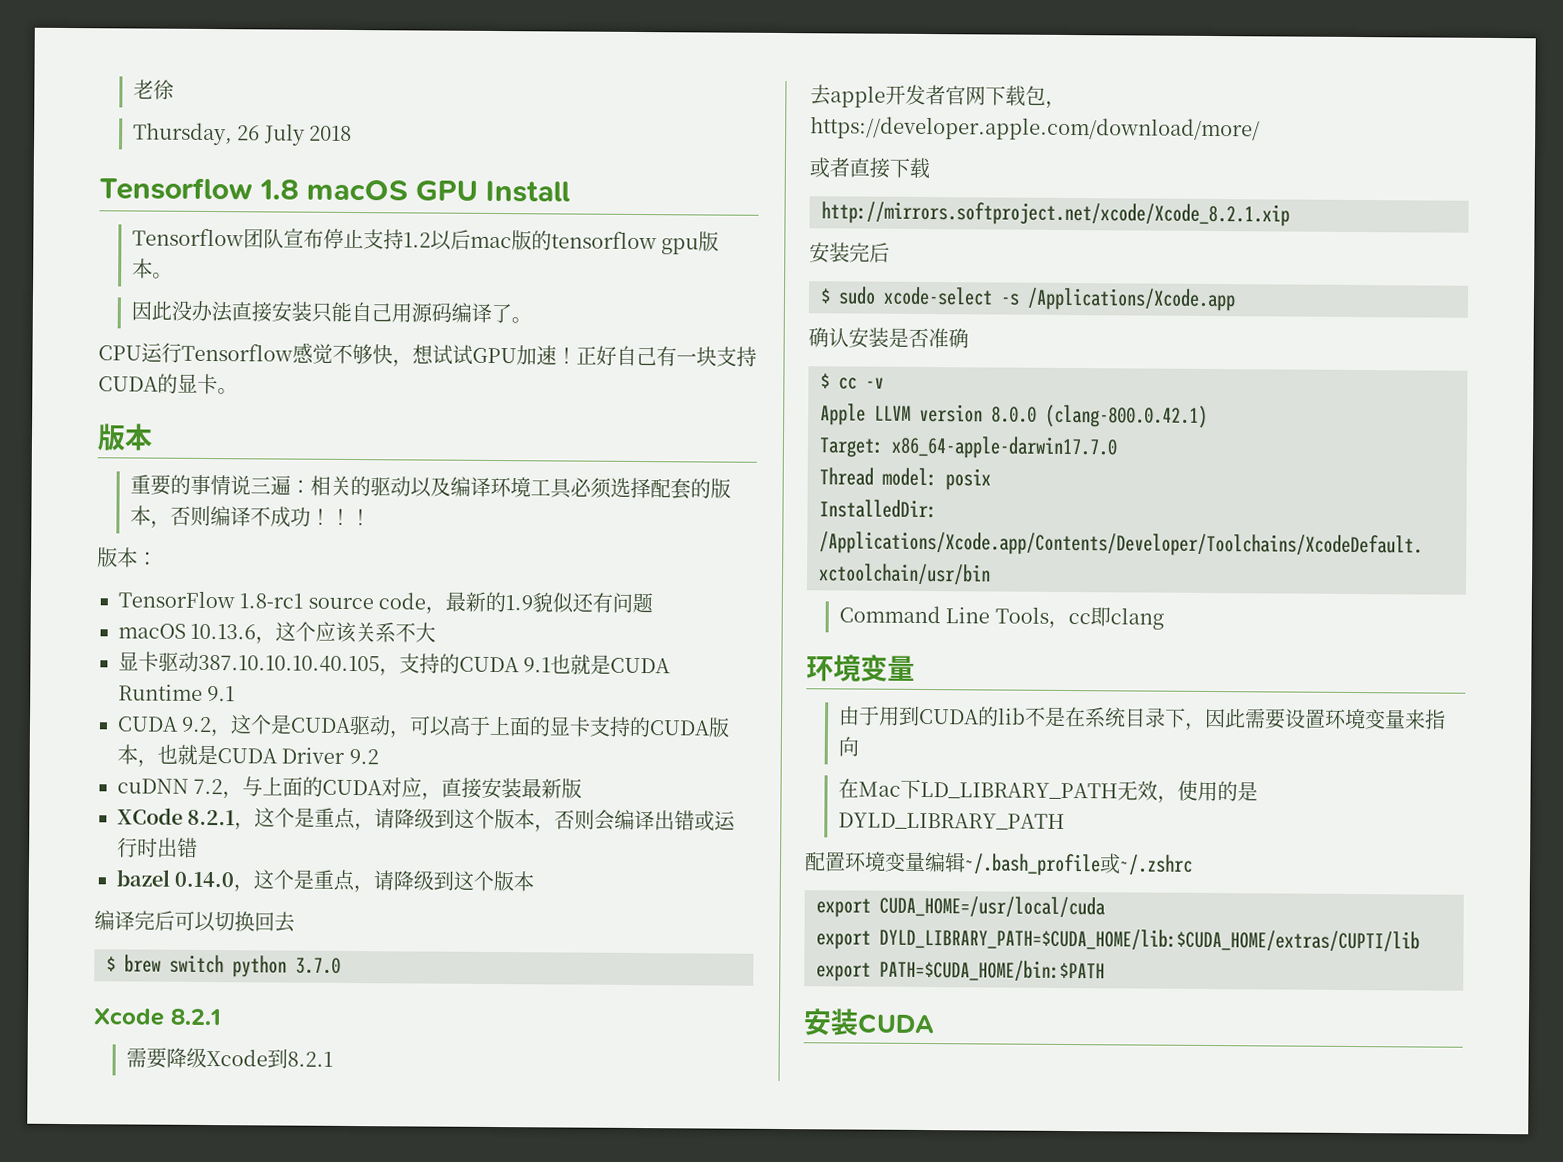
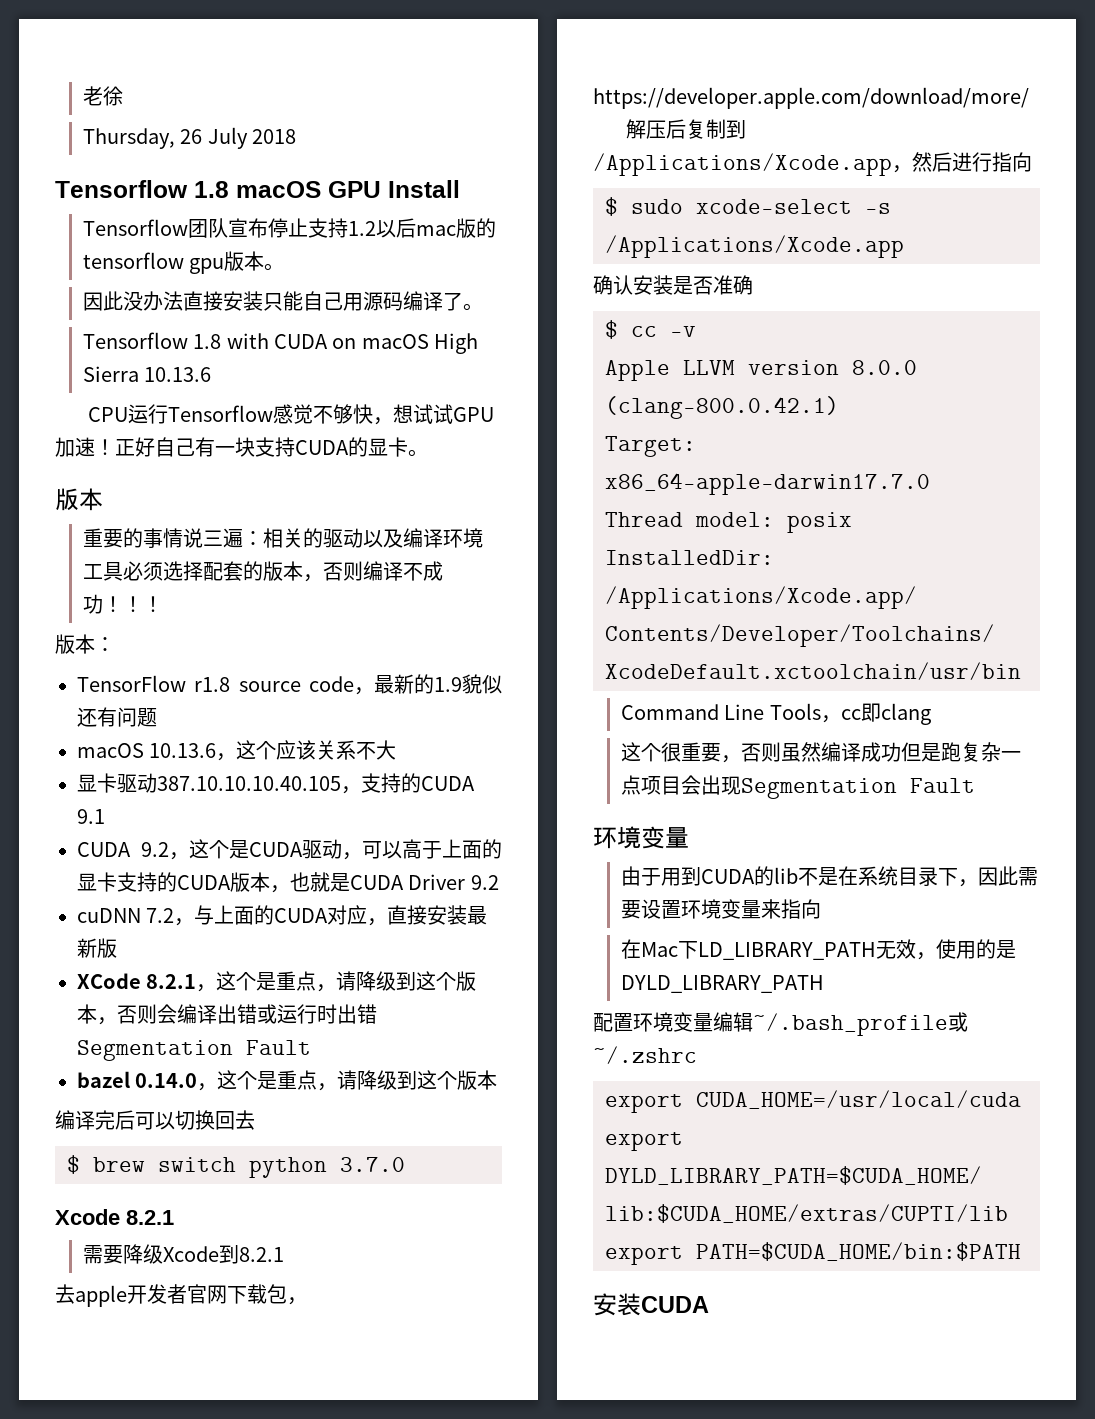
(533, 320) none -> [82,332,479,354] [82,366,212,382] // Tensorflow 1.8 with CUDA on macOS High Sierra 10.13.6
[239,593,304,609] 1.8-rc1 -> [194,677,231,692] r1.8
[550,654,672,675] [118,684,236,702] 也就是CUDA Runtime 9.1 -> (105, 816) none
(198, 847) none -> [77,1040,311,1061] Segmentation Fault
[809,157,930,180] [821,201,1290,227] [809,242,890,264] 或者直接下载 // http://mirrors.softproject.net/xcode/Xcode_8.2.1.xip // 安装完后 -> [625,119,746,139] [593,152,1032,176] 解压后复制到/Applications/Xcode.app，然后进行指向
(1164, 618) none -> [620,742,1021,763] [620,775,975,799] // 这个很重要，否则虽然编译成功但是跑复杂一点项目会出现Segmentation Fault

